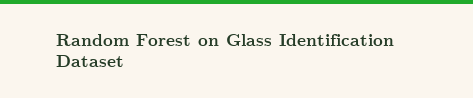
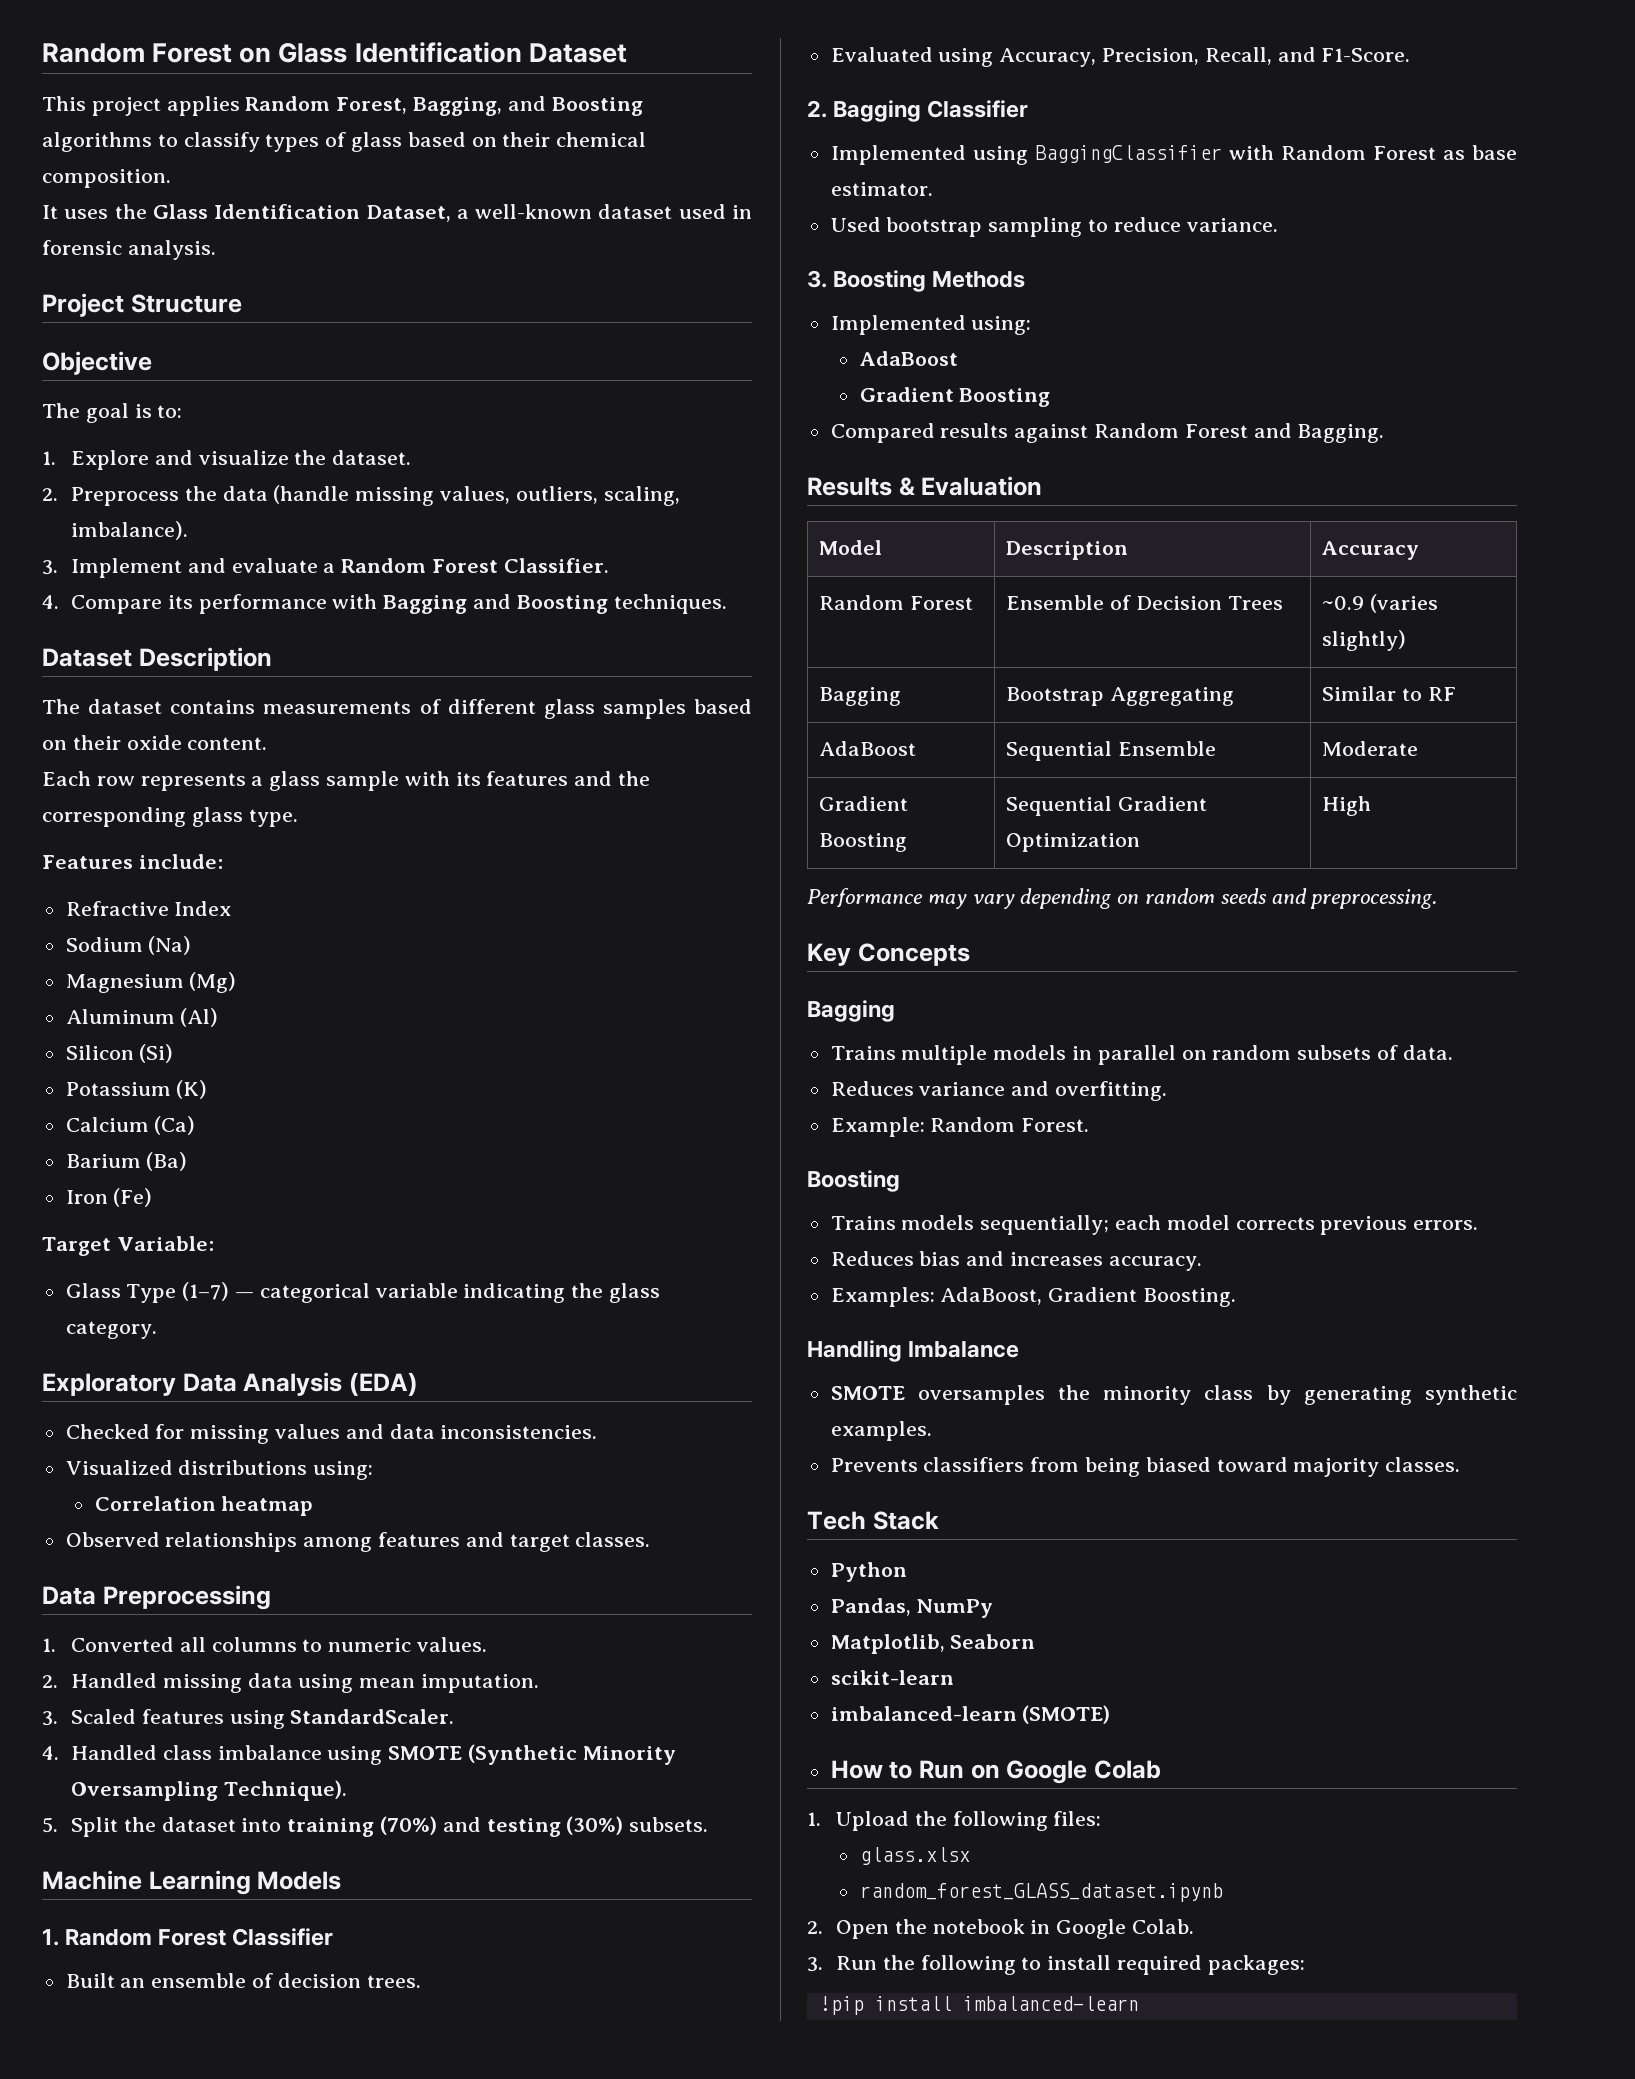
(124, 61) none -> [42,96,643,116] [42,132,647,152] [42,169,171,188] [42,204,752,222] [42,240,216,260] [42,293,242,317] [42,351,152,375] [42,403,183,423] [42,450,412,470] [42,485,680,506] [71,521,189,540] [42,558,609,578] [42,594,727,614] [42,647,272,671] [42,699,752,719] [42,735,268,750] [42,771,651,791] [42,807,298,827] [42,854,223,869] [65,901,232,916] [65,936,192,955] [65,972,237,993] [65,1008,219,1027] [65,1044,174,1063] [65,1080,208,1099] [65,1116,196,1135] [65,1152,188,1171] [65,1188,153,1207] [42,1236,214,1256] [65,1282,661,1303] [65,1321,157,1339] [42,1372,418,1396] [65,1424,598,1444] [65,1460,374,1480] [94,1496,314,1516] [65,1532,651,1552] [42,1585,271,1610] [42,1637,488,1652] [42,1673,540,1693] [42,1709,455,1729] [42,1744,676,1765] [71,1780,347,1801] [42,1816,709,1837] [42,1870,342,1895] [42,1928,334,1946] [65,1973,421,1988] [830,47,1411,67] [807,100,1029,122] [830,145,1517,165] [830,182,933,196] [830,217,1278,237] [807,270,1026,292] [830,315,1032,335] [859,351,958,366] [859,387,1051,407] [830,423,1385,443] [807,476,1043,496] [819,540,883,555] [1006,541,1129,560] [1322,541,1420,560] [819,595,973,610] [1006,595,1283,610] [1322,594,1438,613] [1322,630,1407,651] [819,687,902,706] [1006,687,1234,706] [1322,686,1456,701] [819,741,917,756] [1006,741,1216,761] [1322,741,1419,756] [819,796,909,811] [819,833,908,852] [1006,796,1207,816] [1006,833,1141,852] [1322,796,1372,816] [807,888,1438,909] [807,943,970,966] [807,1000,895,1022] [830,1045,1453,1065] [830,1081,1168,1101] [830,1117,1090,1137] [807,1170,900,1192] [830,1215,1479,1235] [830,1251,1202,1271] [830,1287,1237,1307] [807,1340,1020,1362] [830,1385,1517,1405] [830,1421,932,1441] [830,1457,1461,1477] [807,1511,939,1530] [830,1562,907,1582] [830,1598,994,1618] [830,1634,1036,1654] [830,1670,954,1685] [830,1705,1111,1724] [830,1760,1161,1784] [807,1811,1102,1831] [859,1847,970,1865] [859,1883,1223,1902] [807,1919,1195,1939] [807,1955,1305,1975] [819,1996,1139,2015] // This project applies Random Forest, Bagging, and Boosting algorithms to classify types of glass based on their chemical composition. // It uses the Glass Identification Dataset, a well-known dataset used in forensic analysis. // Project Structure // Objective // The goal is to: // 1. Explore and visualize the dataset. // 2. Preprocess the data (handle missing values, outliers, scaling, imbalance). // 3. Implement and evaluate a Random Forest Classifier. // 4. Compare its performance with Bagging and Boosting techniques. // Dataset Description // The dataset contains measurements of different glass samples based on their oxide content. // Each row represents a glass sample with its features and the corresponding glass type. // Features include: // Refractive Index // Sodium (Na) // Magnesium (Mg) // Aluminum (Al) // Silicon (Si) // Potassium (K) // Calcium (Ca) // Barium (Ba) // Iron (Fe) // Target Variable: // Glass Type (1–7) — categorical variable indicating the glass category. // Exploratory Data Analysis (EDA) // Checked for missing values and data inconsistencies. // Visualized distributions using: // Correlation heatmap // Observed relationships among features and target classes. // Data Preprocessing // 1. Converted all columns to numeric values. // 2. Handled missing data using mean imputation. // 3. Scaled features using StandardScaler. // 4. Handled class imbalance using SMOTE (Synthetic Minority Oversampling Technique). // 5. Split the dataset into training (70%) and testing (30%) subsets. // Machine Learning Models // 1. Random Forest Classifier // Built an ensemble of decision trees. // Evaluated using Accuracy, Precision, Recall, and F1-Score. // 2. Bagging Classifier // Implemented using BaggingClassifier with Random Forest as base estimator. // Used bootstrap sampling to reduce variance. // 3. Boosting Methods // Implemented using: // AdaBoost // Gradient Boosting // Compared results against Random Forest and Bagging. // Results & Evaluation // Model | Description | Accuracy // Random Forest | Ensemble of Decision Trees | ~0.9 (varies slightly) // Bagging | Bootstrap Aggregating | Similar to RF // AdaBoost | Sequential Ensemble | Moderate // Gradient Boosting | Sequential Gradient Optimization | High // Performance may vary depending on random seeds and preprocessing. // Key Concepts // Bagging // Trains multiple models in parallel on random subsets of data. // Reduces variance and overfitting. // Example: Random Forest. // Boosting // Trains models sequentially; each model corrects previous errors. // Reduces bias and increases accuracy. // Examples: AdaBoost, Gradient Boosting. // Handling Imbalance // SMOTE oversamples the minority class by generating synthetic examples. // Prevents classifiers from being biased toward majority classes. // Tech Stack // Python // Pandas, NumPy // Matplotlib, Seaborn // scikit-learn // imbalanced-learn (SMOTE) // How to Run on Google Colab // 1. Upload the following files: // glass.xlsx // random_forest_GLASS_dataset.ipynb // 2. Open the notebook in Google Colab. // 3. Run the following to install required packages: // !pip install imbalanced-learn

